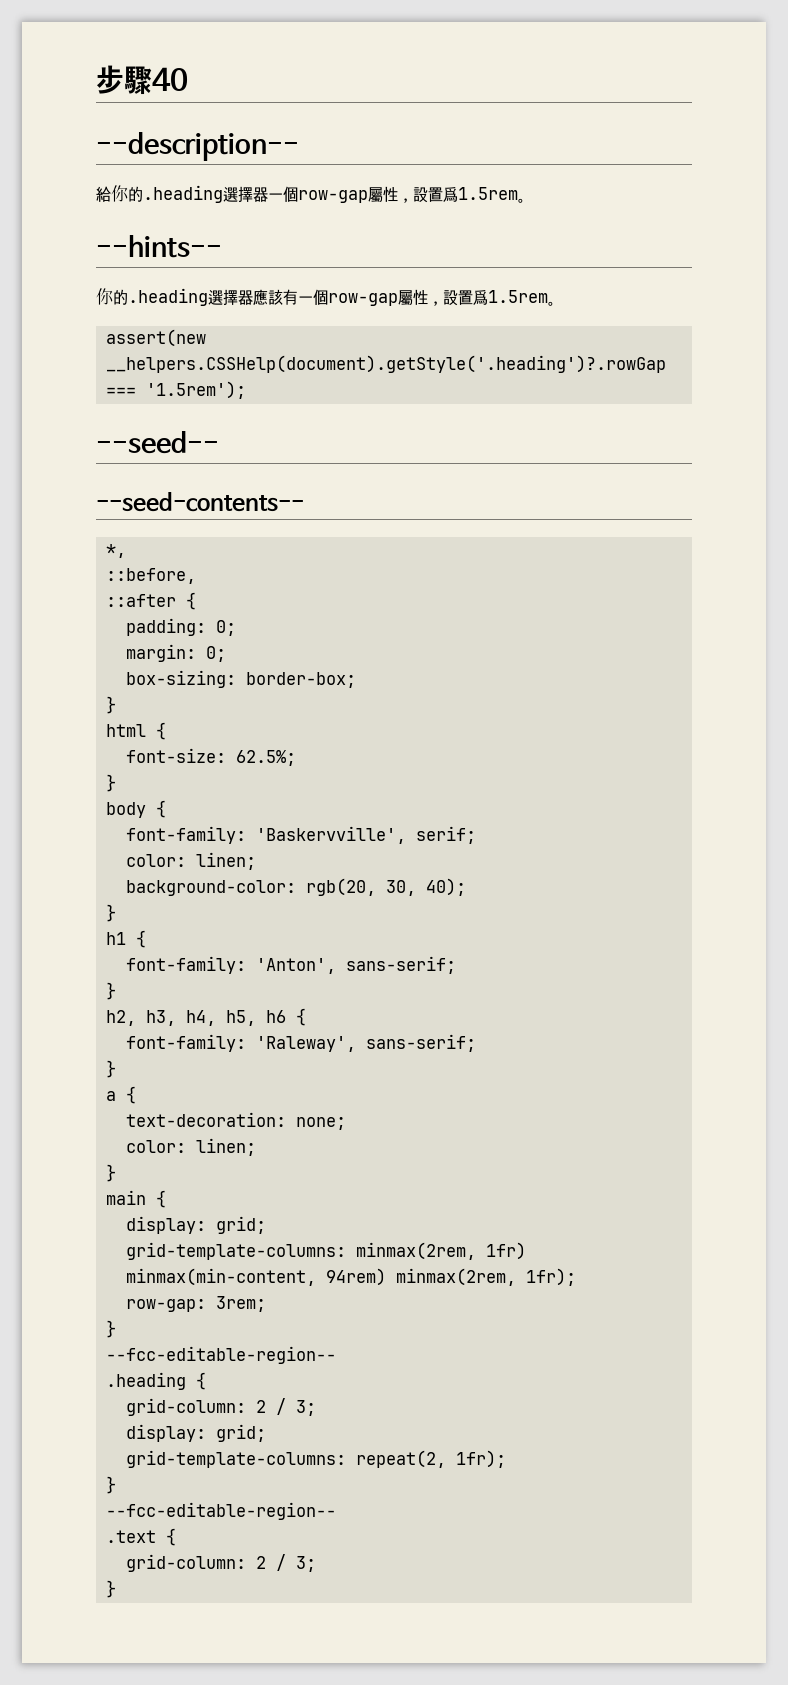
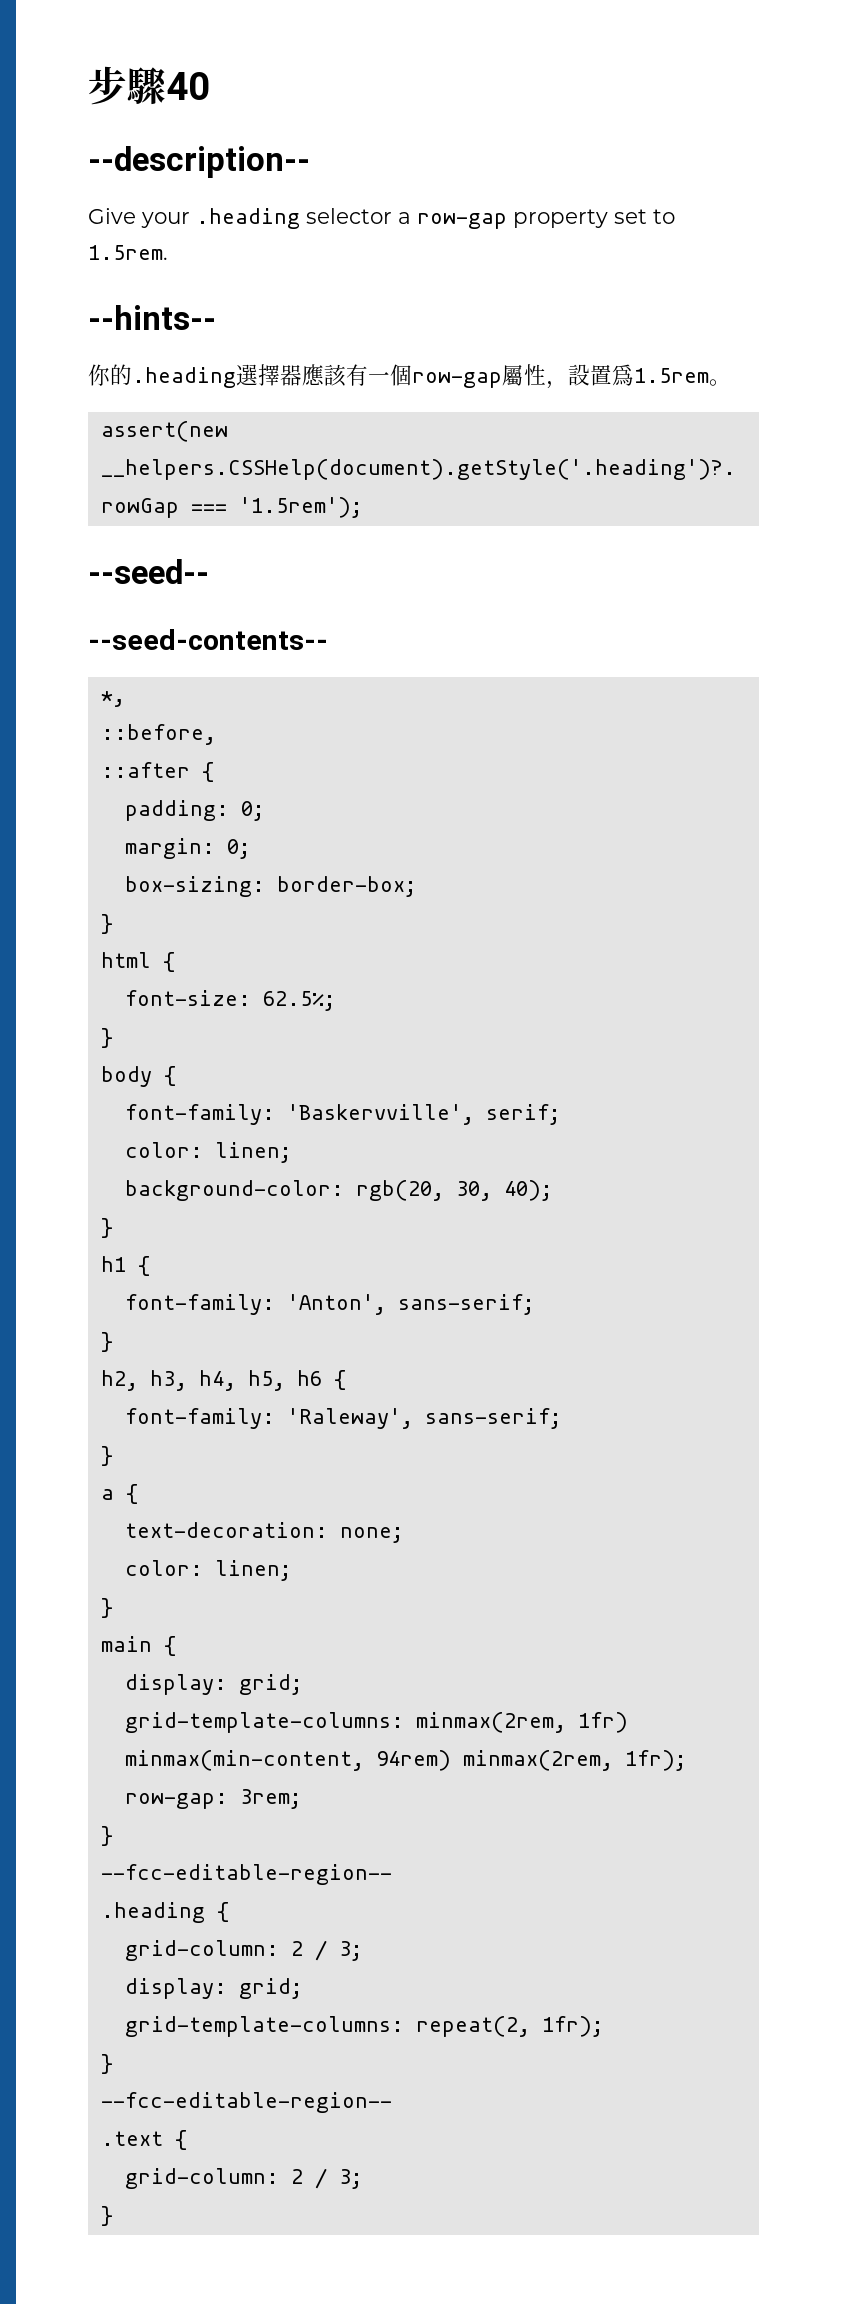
[96,185,526,203] 給你的.heading選擇器一個row-gap屬性，設置爲1.5rem。 -> [88,208,675,229] [88,245,168,260] Give your .heading selector a row-gap property set to 1.5rem.

